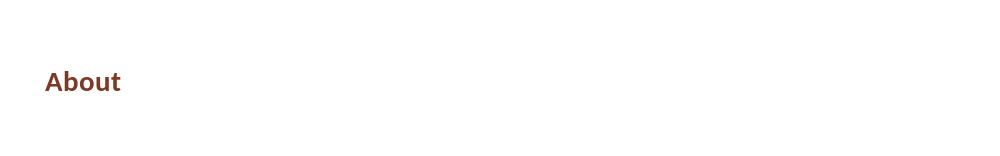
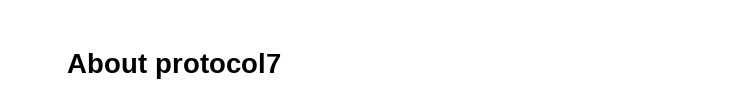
(121, 81) none -> [155,53,281,79] protocol7

